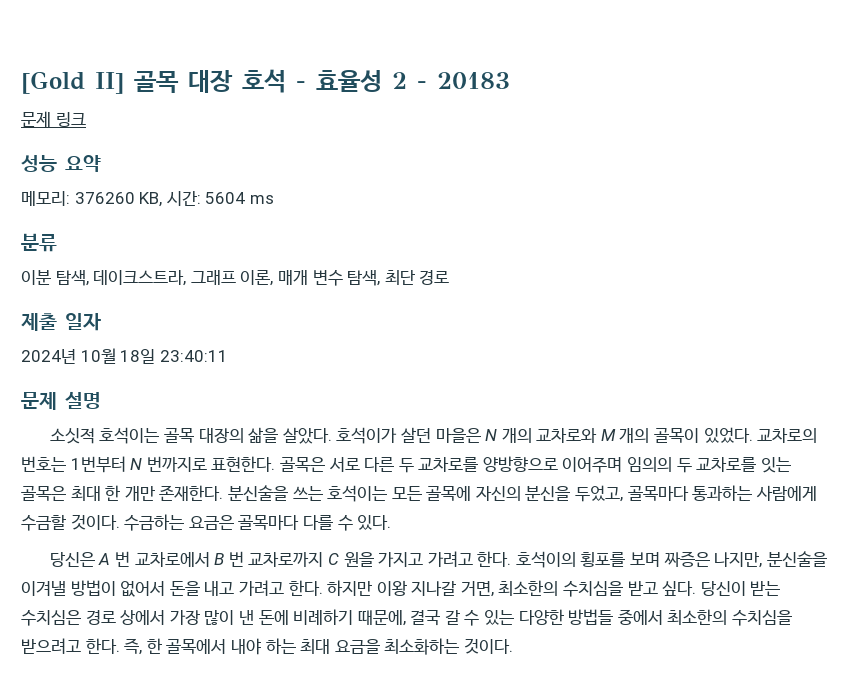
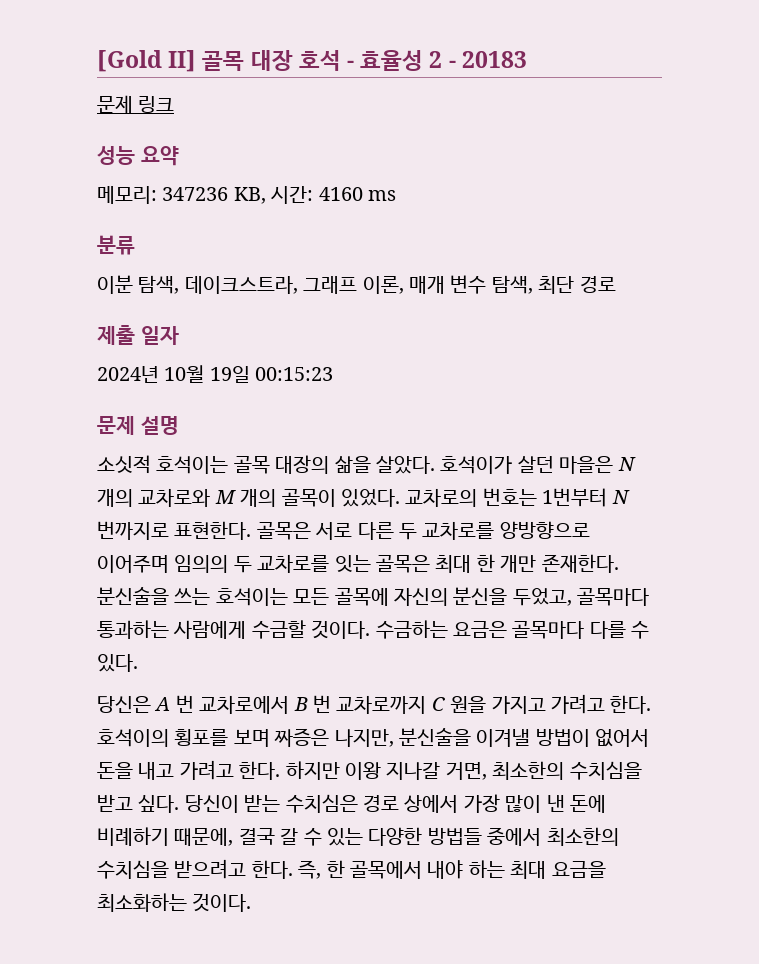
[74,192,135,204] 376260 -> [162,187,229,201] 347236
[205,192,246,204] 5604 -> [318,187,363,201] 4160
[120,349,228,364] 18일 23:40:11 -> [209,366,334,383] 19일 00:15:23

